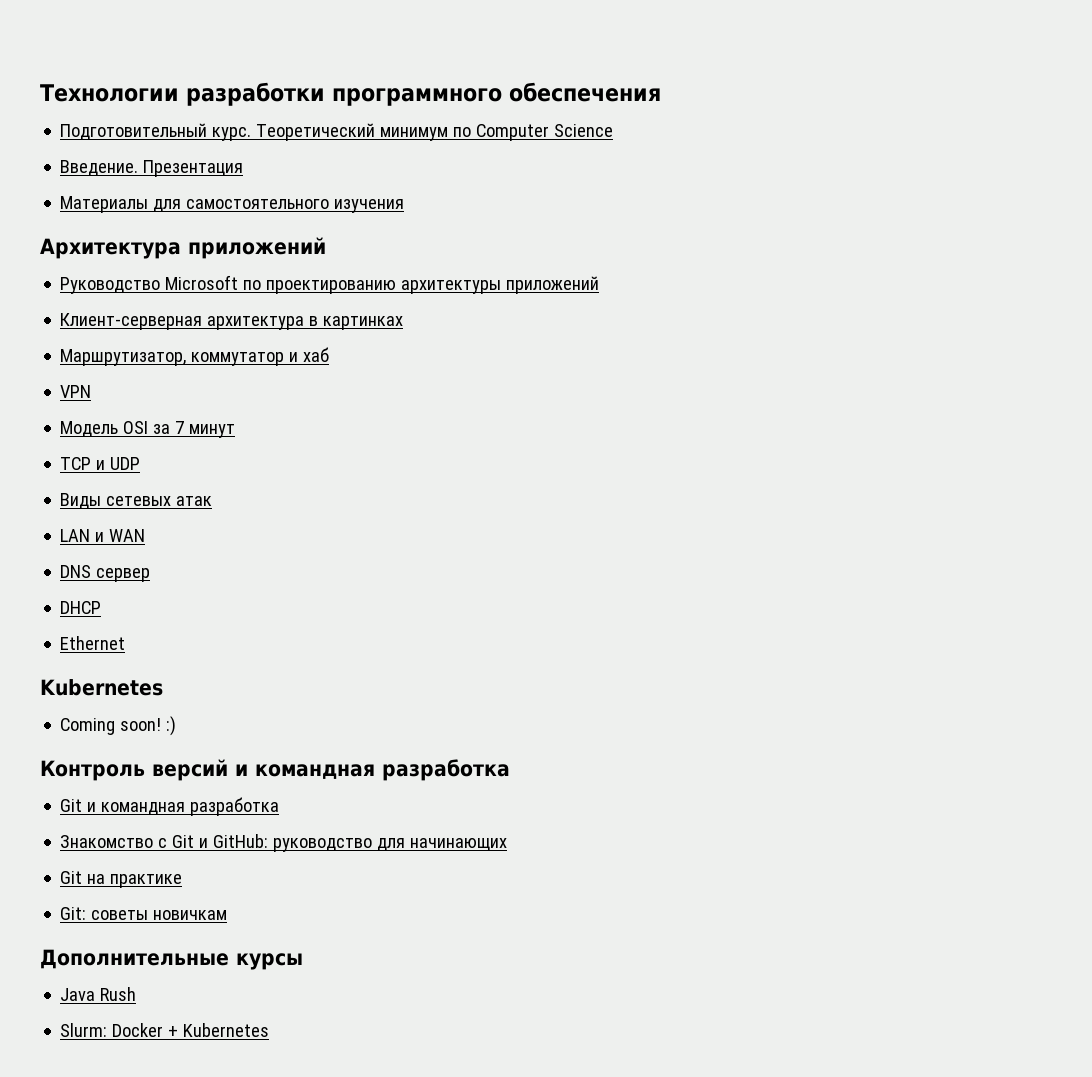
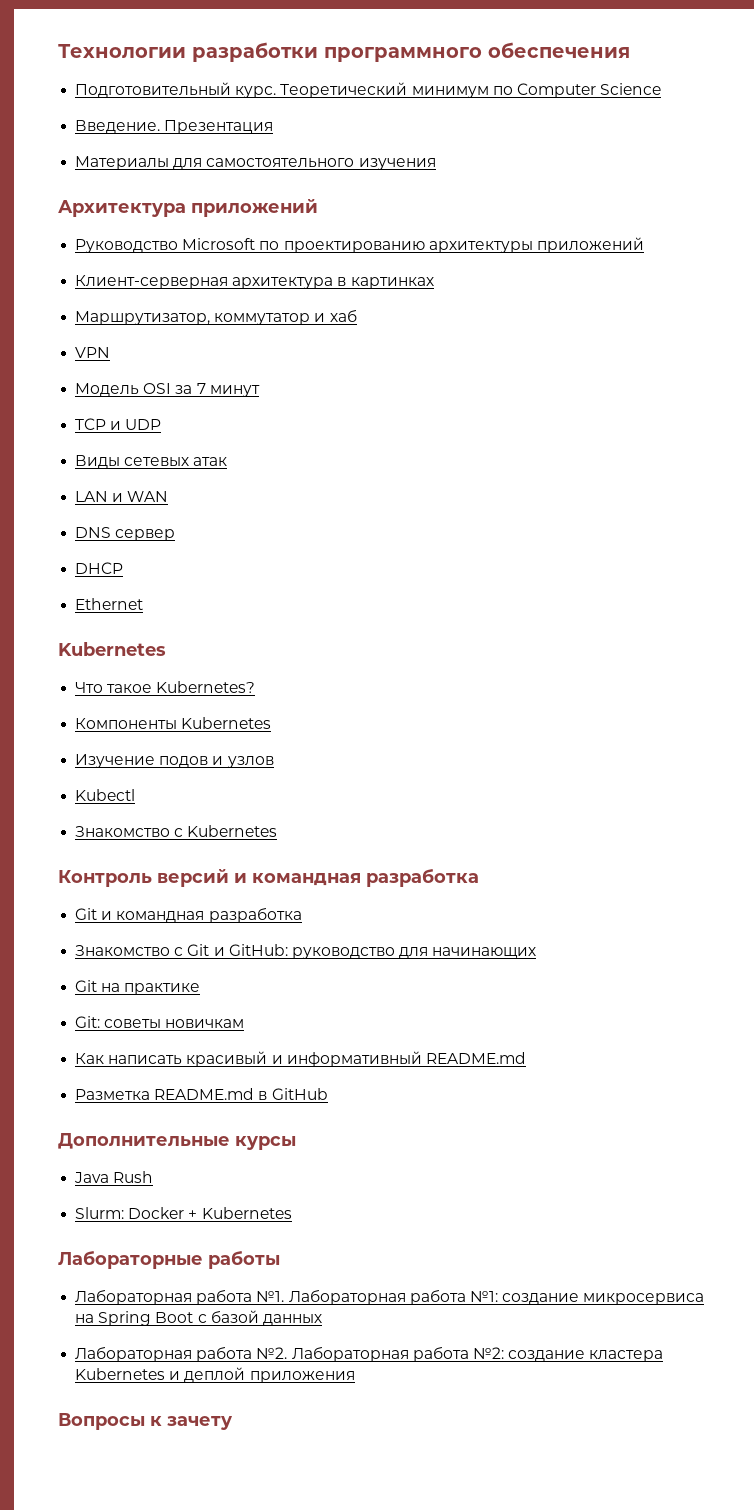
[60,716,177,736] Coming soon! :) -> [75,681,256,693] [75,717,272,730] [75,754,274,768] [75,789,136,801] [75,825,278,837] Что такое Kubernetes? // Компоненты Kubernetes // Изучение подов и узлов // Kubectl // Знакомство с Kubernetes
(228, 915) none -> [75,1051,526,1067] [75,1088,328,1100] // Как написать красивый и информативный README.md // Разметка README.md в GitHub
(270, 1030) none -> [58,1251,280,1269] [75,1289,705,1305] [75,1310,322,1326] [75,1346,664,1362] [75,1367,355,1383] [58,1413,233,1430] // Лабораторные работы // Лабораторная работа №1. Лабораторная работа №1: создание микросервиса на Spring Boot с базой данных // Лабораторная работа №2. Лабораторная работа №2: создание кластера Kubernetes и деплой приложения // Вопросы к зачету

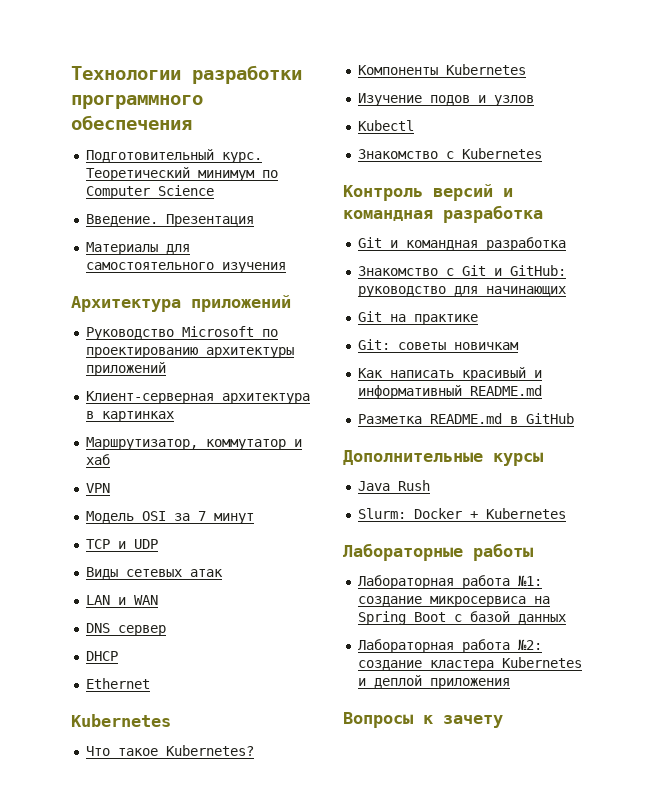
[256,1289,466,1305] №1. Лабораторная работа -> (510, 582) none
[256,1346,469,1362] №2. Лабораторная работа -> (510, 646) none

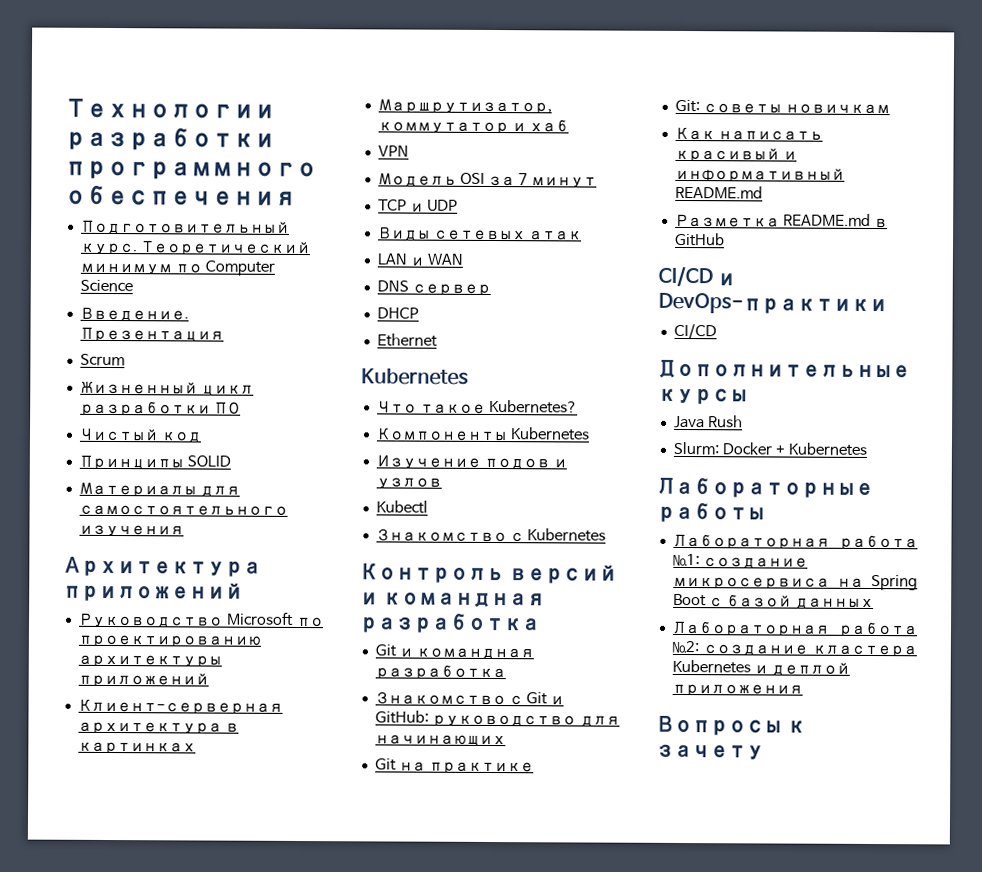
(254, 220) none -> [79,353,125,367] [79,380,254,396] [79,400,241,416] [78,427,202,443] [78,454,231,470] // Scrum // Жизненный цикл разработки ПО // Чистый код // Принципы SOLID
(574, 418) none -> [658,266,737,288] [658,292,888,315] [673,323,717,340] // CI/CD и DevOps-практики // CI/CD

